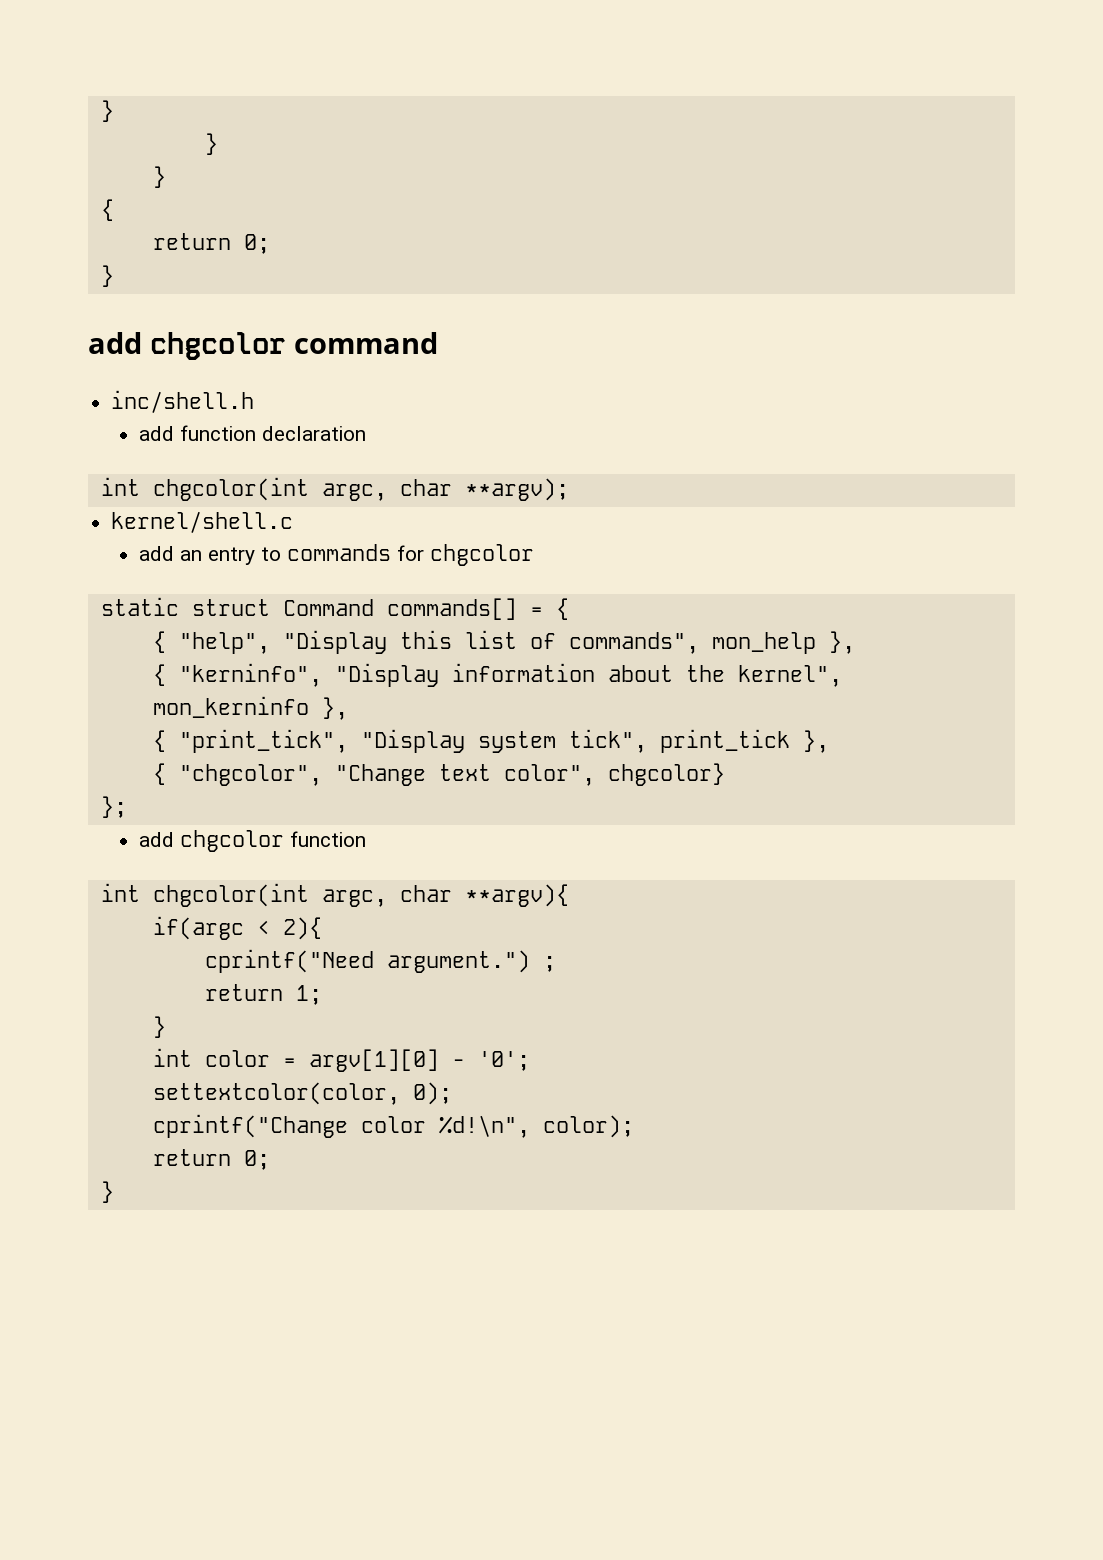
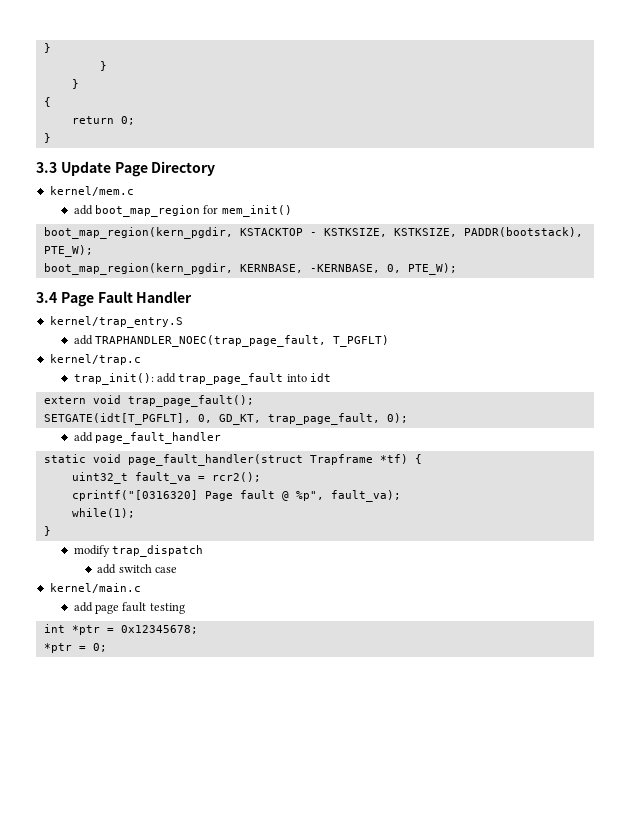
[88,332,438,360] [111,390,255,413] [139,425,367,441] [100,477,569,501] [111,511,294,533] [139,544,535,566] [100,597,569,620] [152,630,855,654] [152,663,842,687] [152,696,348,720] [152,729,829,753] [152,763,725,786] [100,796,127,818] [139,830,367,852] [100,883,569,907] [152,916,322,940] [204,949,556,973] [204,984,322,1005] [152,1016,166,1038] [152,1048,530,1072] [152,1082,452,1105] [152,1114,634,1138] [152,1149,270,1170] [100,1181,114,1203] add chgcolor command // inc/shell.h // add function declaration // int chgcolor(int argc, char **argv); // kernel/shell.c // add an entry to commands for chgcolor // static struct Command commands[] = { // { "help", "Display this list of commands", mon_help }, // { "kerninfo", "Display information about the kernel", mon_kerninfo }, // { "print_tick", "Display system tick", print_tick }, // { "chgcolor", "Change text color", chgcolor} // }; // add chgcolor function // int chgcolor(int argc, char **argv){ // if(argc < 2){ // cprintf("Need argument.") ; // return 1; // } // int color = argv[1][0] - '0'; // settextcolor(color, 0); // cprintf("Change color %d!\n", color); // return 0; // } -> [36,161,216,177] [49,186,134,196] [73,205,292,217] [43,227,583,239] [43,245,93,257] [43,263,457,275] [36,291,193,307] [49,316,183,328] [73,335,389,347] [49,354,141,365] [73,373,332,385] [43,395,254,407] [43,413,408,425] [73,432,221,444] [43,454,422,466] [71,472,261,484] [71,490,401,502] [71,508,135,518] [43,526,51,536] [73,545,203,557] [97,564,178,574] [49,583,141,593] [73,602,185,614] [43,624,198,635] [43,643,107,653] 3.3 Update Page Directory // kernel/mem.c // add boot_map_region for mem_init() // boot_map_region(kern_pgdir, KSTACKTOP - KSTKSIZE, KSTKSIZE, PADDR(bootstack), PTE_W); // boot_map_region(kern_pgdir, KERNBASE, -KERNBASE, 0, PTE_W); // 3.4 Page Fault Handler // kernel/trap_entry.S // add TRAPHANDLER_NOEC(trap_page_fault, T_PGFLT) // kernel/trap.c // trap_init(): add trap_page_fault into idt // extern void trap_page_fault(); // SETGATE(idt[T_PGFLT], 0, GD_KT, trap_page_fault, 0); // add page_fault_handler // static void page_fault_handler(struct Trapframe *tf) { // uint32_t fault_va = rcr2(); // cprintf("[0316320] Page fault @ %p", fault_va); // while(1); // } // modify trap_dispatch // add switch case // kernel/main.c // add page fault testing // int *ptr = 0x12345678; // *ptr = 0;

